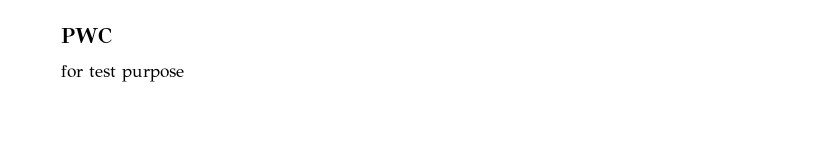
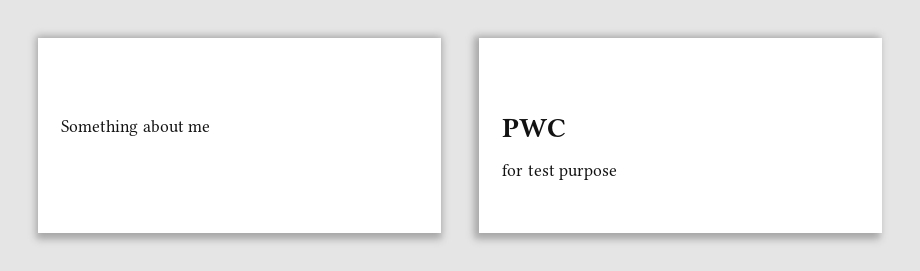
(61, 35) none -> [61,120,211,136] Something about me //

